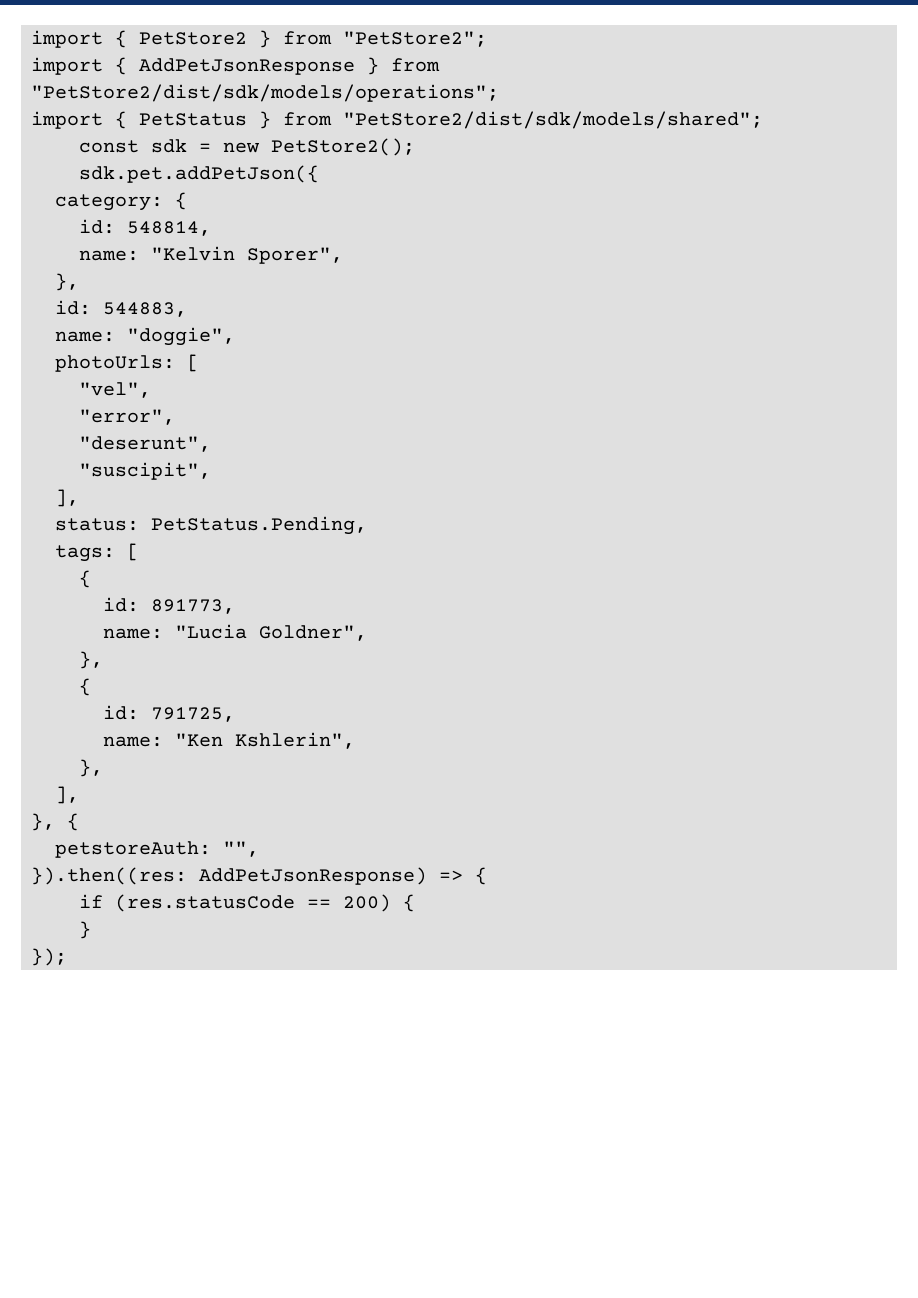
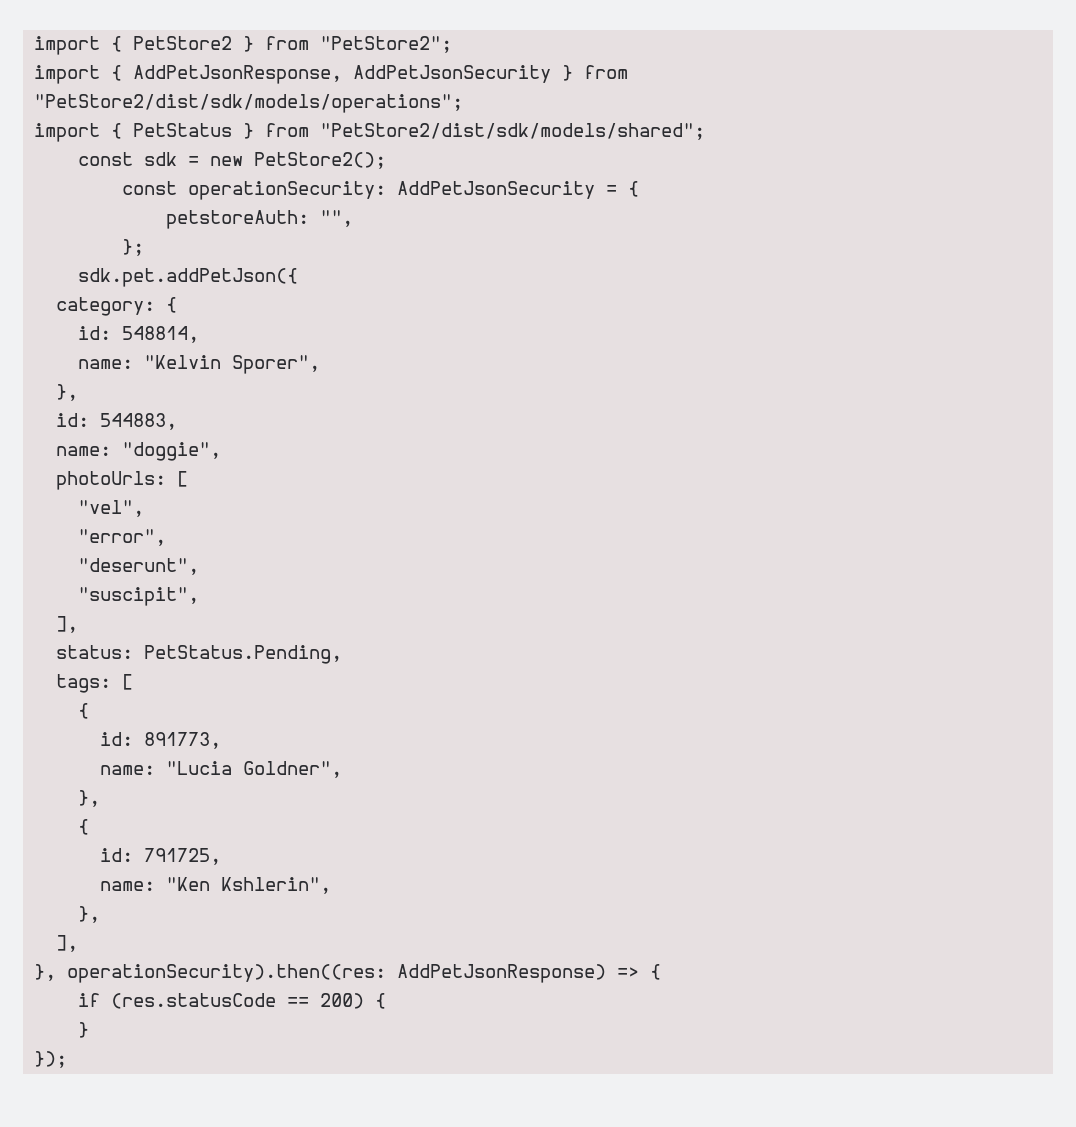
[139,58,356,75] AddPetJsonResponse -> [133,65,552,84] AddPetJsonResponse, AddPetJsonSecurity
(416, 147) none -> [122,181,640,200] [166,210,354,229] [122,239,145,256] // const operationSecurity: AddPetJsonSecurity = { // petstoreAuth: "", // };
[67,813,80,831] [55,841,260,858] [31,867,188,885] { // petstoreAuth: "", // }).then((res: -> [67,964,387,983] operationSecurity).then((res:

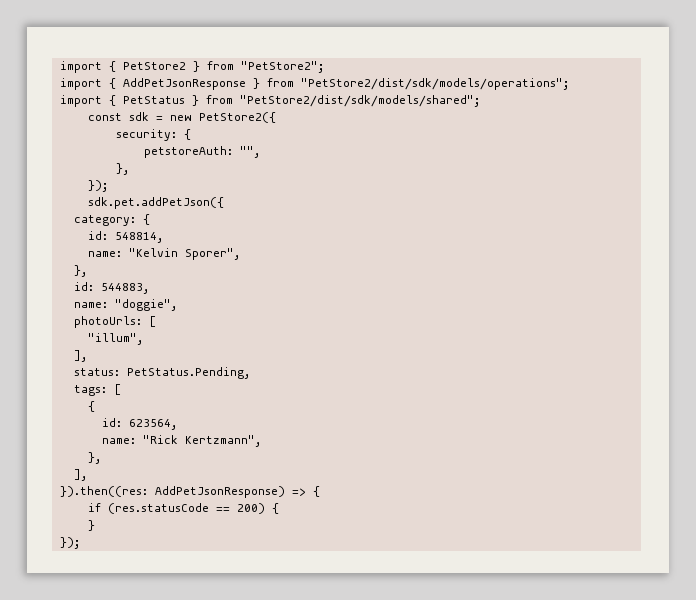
[133,65,552,84] AddPetJsonResponse, AddPetJsonSecurity -> [122,78,246,90] AddPetJsonResponse
[254,152,387,169] [122,181,618,200] PetStore2(); // const operationSecurity: AddPetJsonSecurity = -> [198,112,276,123] [115,129,177,141] PetStore2({ // security:
[122,239,145,256] }; -> [115,163,129,175] [87,180,108,192] }, // });
[78,500,145,517] [78,529,167,546] [78,558,200,575] [78,587,200,606] "vel", // "error", // "deserunt", // "suscipit", -> [87,333,143,345] "illum",
[144,732,222,749] [100,761,343,778] [78,790,101,807] [78,819,90,835] [100,848,222,865] [100,877,332,894] 891773, // name: "Lucia Goldner", // }, // { // id: 791725, // name: "Ken Kshlerin", -> [128,419,177,430] [101,435,261,447] 623564, // name: "Rick Kertzmann",
[34,964,387,983] }, operationSecurity).then((res: -> [59,486,148,497] }).then((res:

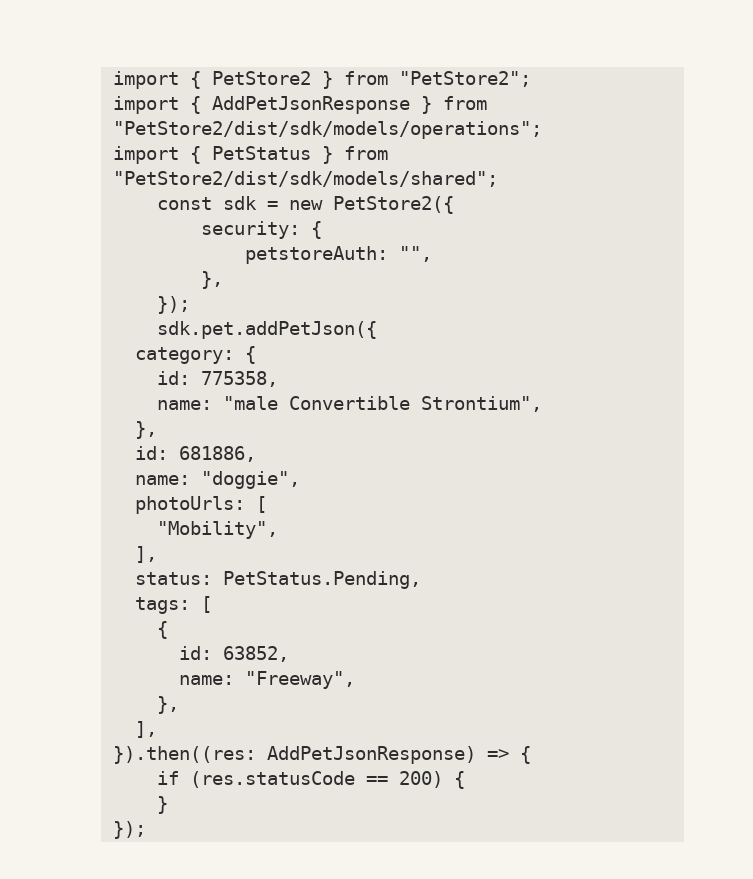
[114,232,163,243] [87,248,240,260] 548814, // name: "Kelvin Sporer", -> [200,371,278,387] [156,396,542,412] 775358, // name: "male Convertible Strontium",
[100,283,149,294] 544883, -> [178,446,256,462] 681886,
[87,333,143,345] "illum", -> [156,521,278,539] "Mobility",
[128,419,177,430] [101,435,261,447] 623564, // name: "Rick Kertzmann", -> [222,646,289,662] [178,671,355,689] 63852, // name: "Freeway",

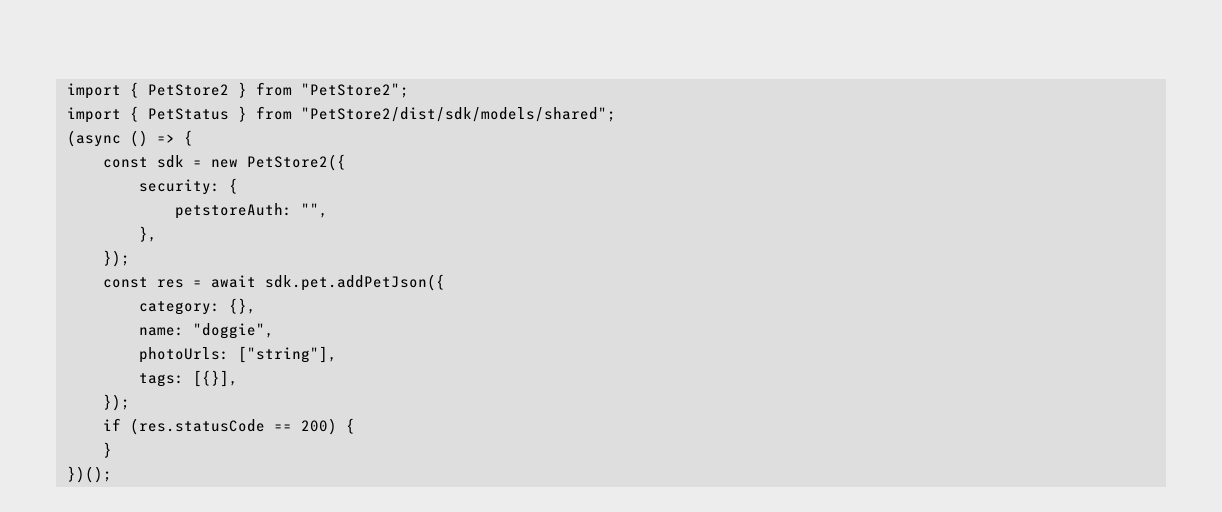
[112,96,487,114] [112,121,542,139] // import { AddPetJsonResponse } from "PetStore2/dist/sdk/models/operations"; -> (410, 90) none
(498, 179) none -> [67,130,194,147] // (async () => {
[156,321,377,339] [134,346,256,364] [156,371,278,387] [156,396,542,412] [134,421,157,439] [134,446,256,462] [134,471,300,489] [134,496,267,514] [156,521,278,539] [134,546,157,563] [134,571,421,589] [134,596,212,614] [156,621,168,639] [178,646,289,662] [178,671,355,689] [156,696,179,714] [134,721,157,738] [112,746,531,764] sdk.pet.addPetJson({ // category: { // id: 775358, // name: "male Convertible Strontium", // }, // id: 681886, // name: "doggie", // photoUrls: [ // "Mobility", // ], // status: PetStatus.Pending, // tags: [ // { // id: 63852, // name: "Freeway", // }, // ], // }).then((res: AddPetJsonResponse) => { -> [103,274,446,291] [139,298,257,315] [139,323,275,339] [139,346,338,363] [139,370,239,387] [103,394,131,411] const res = await sdk.pet.addPetJson({ // category: {}, // name: "doggie", // photoUrls: ["string"], // tags: [{}], // });
[112,821,146,839] }); -> [67,466,113,483] })();

